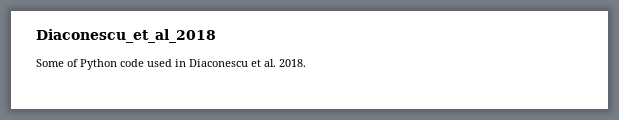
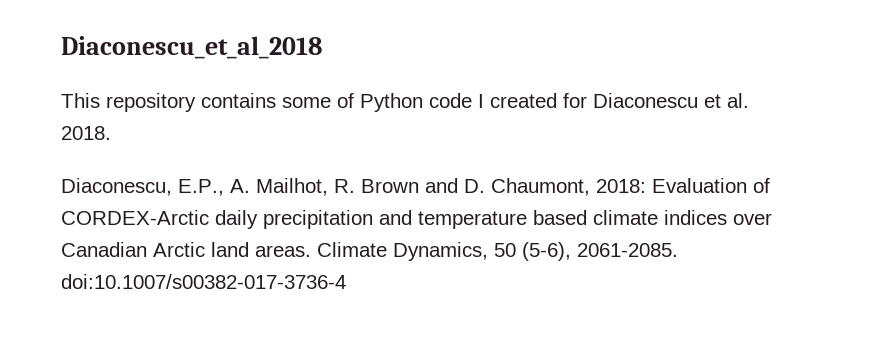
[36,59,306,70] Some of Python code used in Diaconescu et al. 2018. -> [61,93,749,112] [61,126,111,140] [61,178,770,196] [61,210,772,229] [61,242,678,261] [61,274,346,289] This repository contains some of Python code I created for Diaconescu et al. 2018. // Diaconescu, E.P., A. Mailhot, R. Brown and D. Chaumont, 2018: Evaluation of CORDEX-Arctic daily precipitation and temperature based climate indices over Canadian Arctic land areas. Climate Dynamics, 50 (5-6), 2061-2085. doi:10.1007/s00382-017-3736-4

